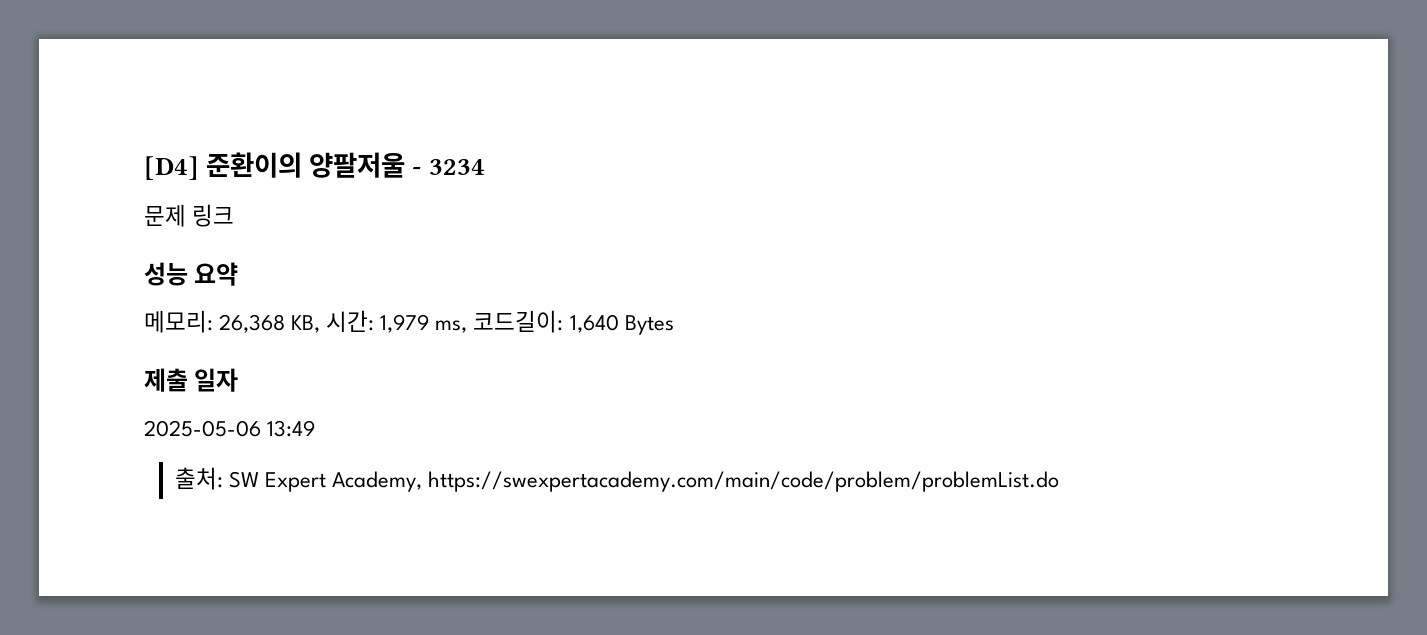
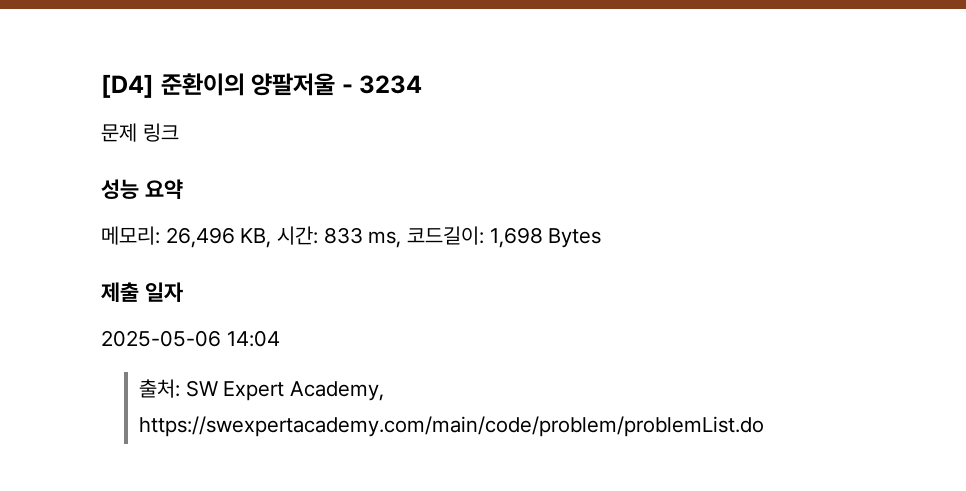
[219,314,286,333] 26,368 -> [165,227,235,248] 26,496
[380,314,430,333] 1,979 -> [323,227,363,244] 833
[569,314,619,333] 1,640 -> [489,227,543,248] 1,698
[267,420,316,437] 13:49 -> [226,330,280,347] 14:04

